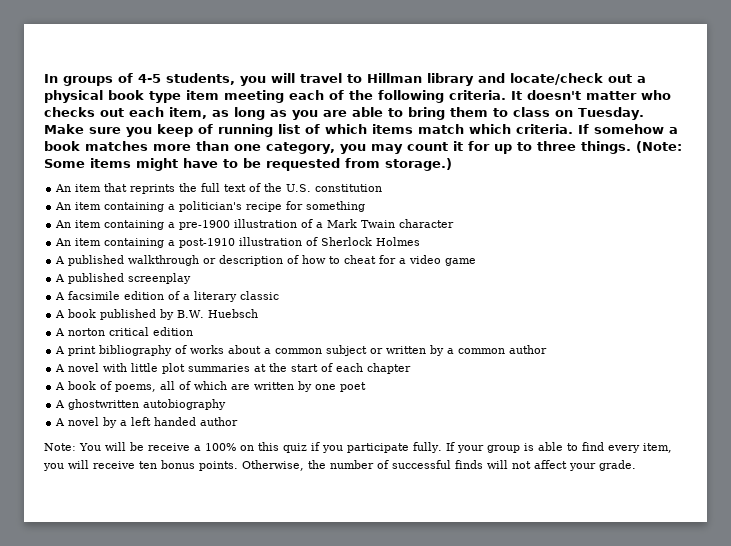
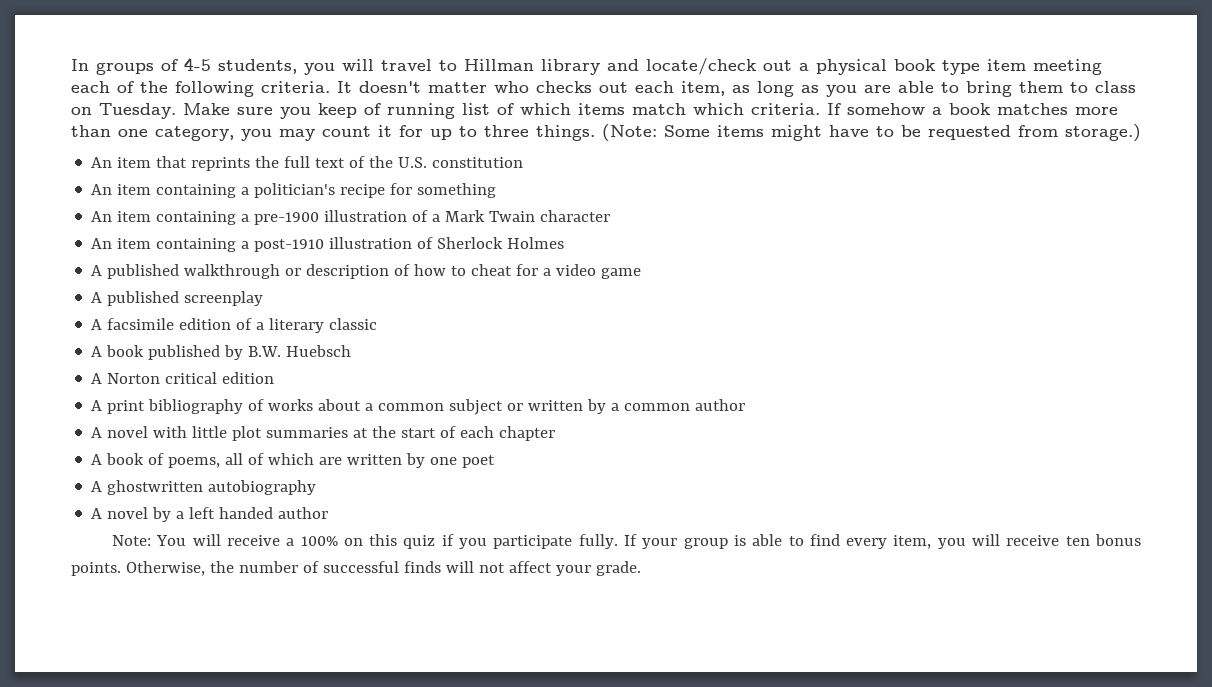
[68,328,106,336] norton -> [107,373,161,384] Norton
[130,442,144,451] be -> (221, 540) none

